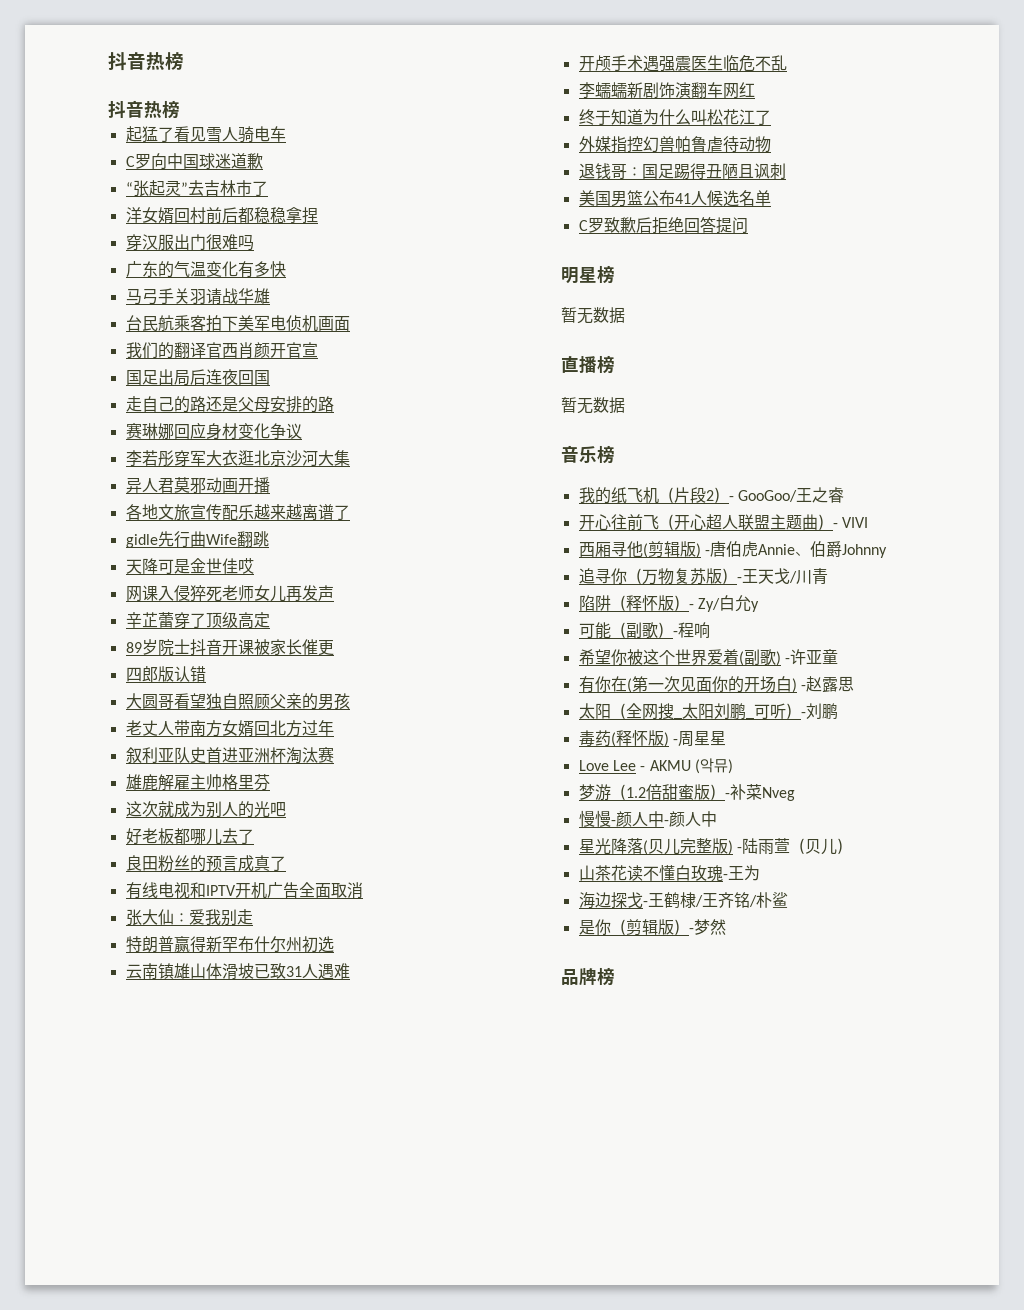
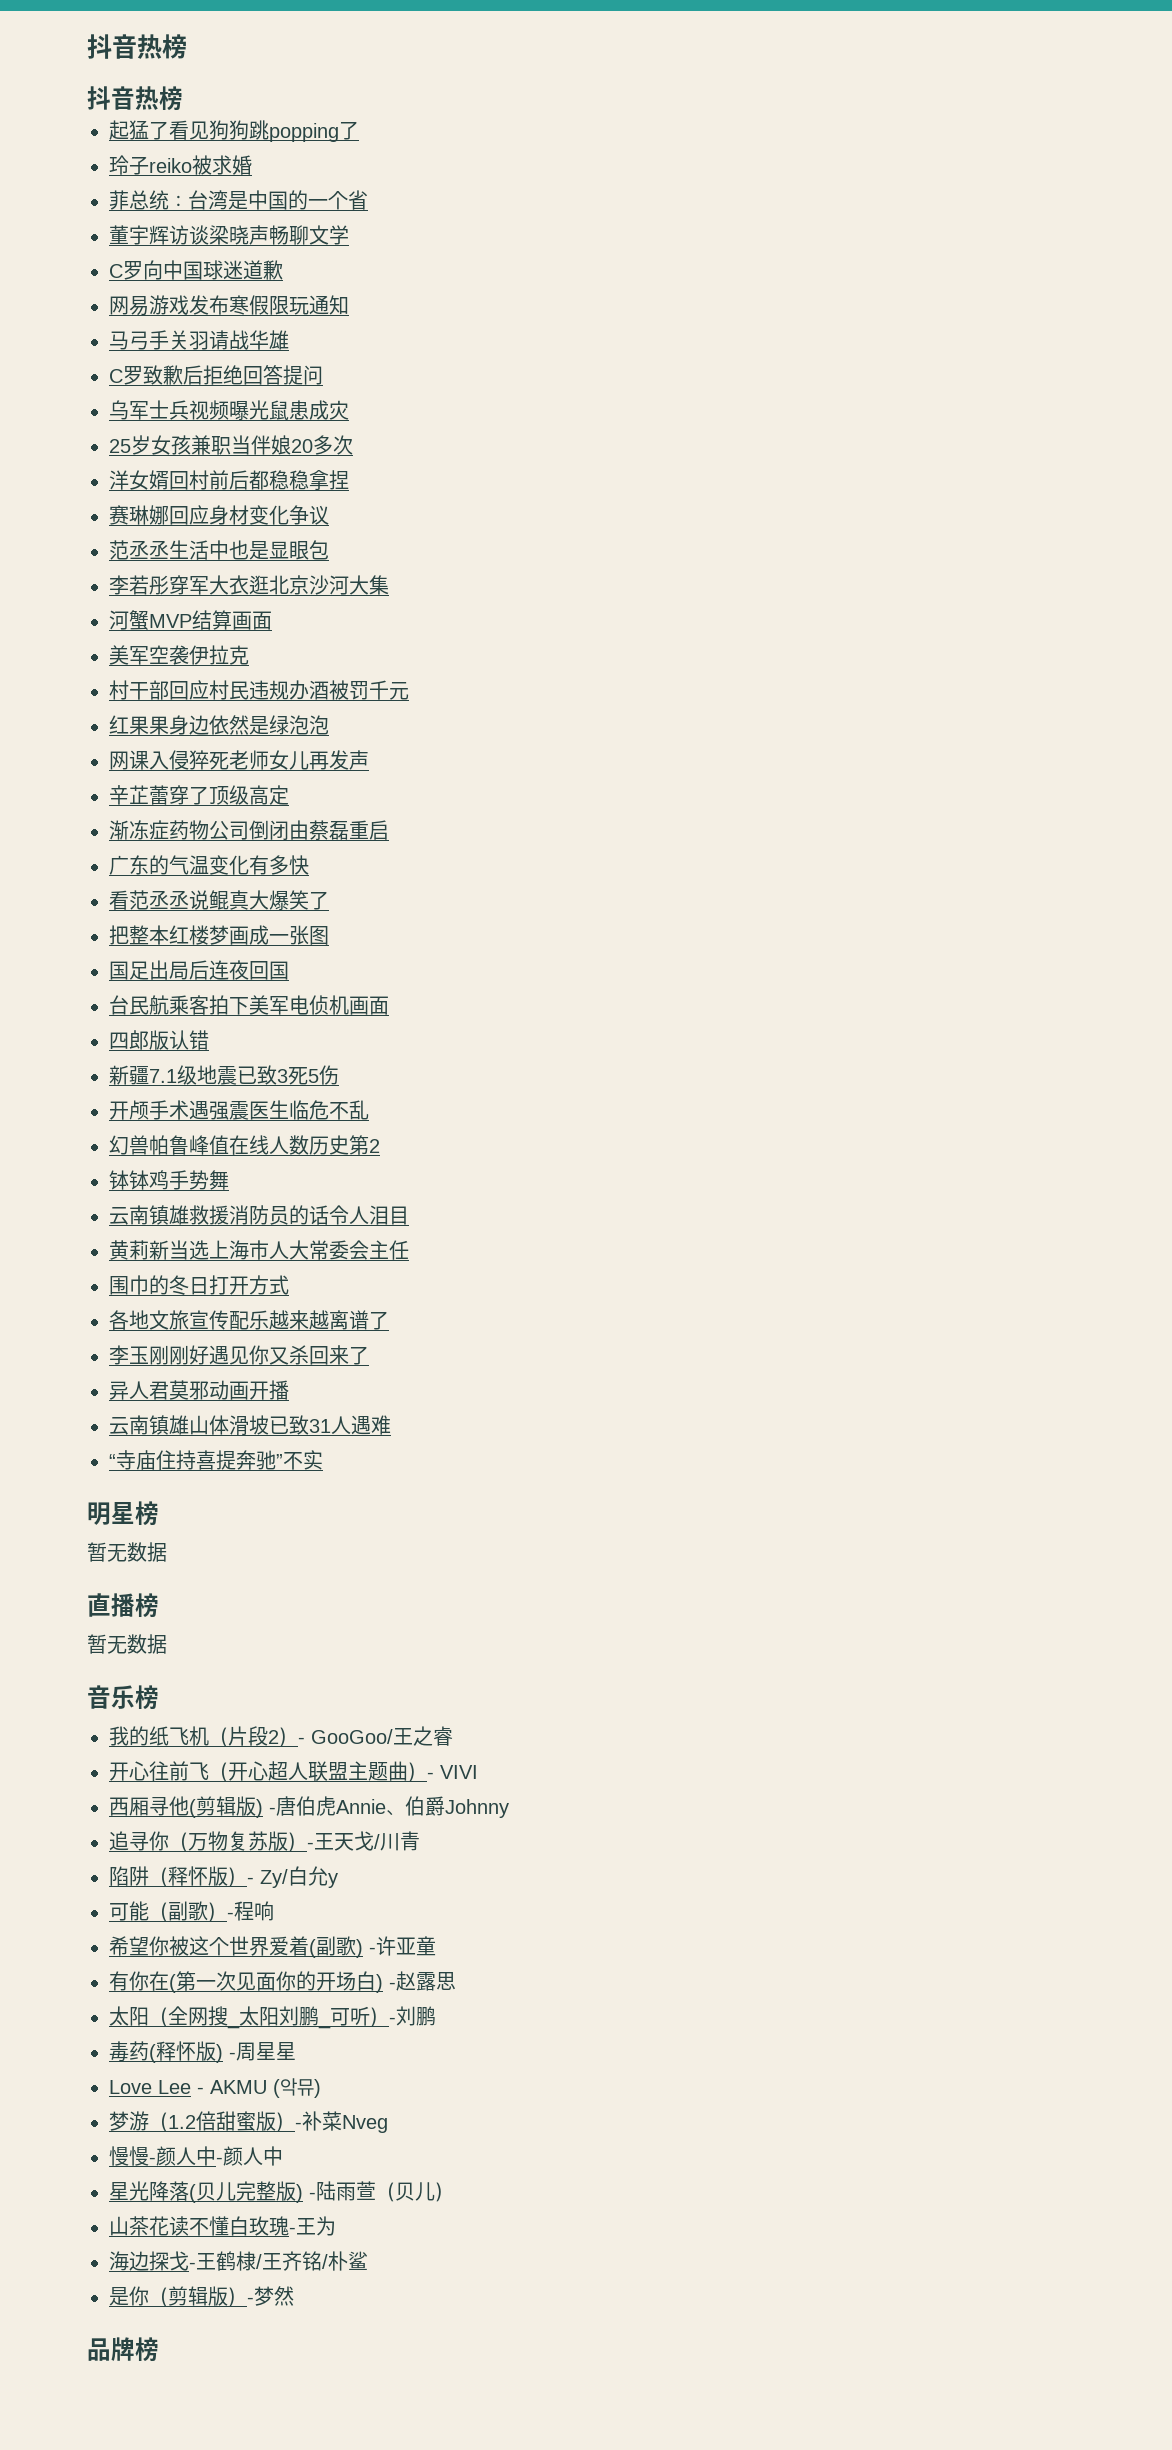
[205,126,286,142] 雪人骑电车 -> [209,120,359,142] [109,155,252,175] [109,190,368,210] [109,225,349,245] 狗狗跳popping了 // 玲子reiko被求婚 // 菲总统：台湾是中国的一个省 // 董宇辉访谈梁晓声畅聊文学
[125,180,268,197] “张起灵”去吉林市了 -> [109,295,349,316] [109,330,289,350] [109,365,323,385] [109,400,349,420] [109,435,353,455] 网易游戏发布寒假限玩通知 // 马弓手关羽请战华雄 // C罗致歉后拒绝回答提问 // 乌军士兵视频曝光鼠患成灾 // 25岁女孩兼职当伴娘20多次
[125,234,254,251] [125,261,286,278] [125,288,270,305] [125,315,350,332] [125,342,318,359] [125,369,270,386] [125,396,334,413] // 穿汉服出门很难吗 // 广东的气温变化有多快 // 马弓手关羽请战华雄 // 台民航乘客拍下美军电侦机画面 // 我们的翻译官西肖颜开官宣 // 国足出局后连夜回国 // 走自己的路还是父母安排的路 -> (349, 480) none
(302, 431) none -> [109,540,329,560] // 范丞丞生活中也是显眼包
[125,477,270,494] [125,504,350,521] [125,531,269,548] [125,558,254,574] 异人君莫邪动画开播 // 各地文旅宣传配乐越来越离谱了 // gidle先行曲Wife翻跳 // 天降可是金世佳哎 -> [109,610,272,630] [109,645,249,665] [109,680,409,700] [109,715,329,735] 河蟹MVP结算画面 // 美军空袭伊拉克 // 村干部回应村民违规办酒被罚千元 // 红果果身边依然是绿泡泡
[125,639,334,656] [125,666,206,682] [125,693,350,710] [125,720,334,737] [125,746,334,764] [125,774,270,791] [125,801,286,818] [125,828,254,845] [125,855,286,872] [125,882,363,899] [125,909,253,926] [125,936,334,953] 89岁院士抖音开课被家长催更 // 四郎版认错 // 大圆哥看望独自照顾父亲的男孩 // 老丈人带南方女婿回北方过年 // 叙利亚队史首进亚洲杯淘汰赛 // 雄鹿解雇主帅格里芬 // 这次就成为别人的光吧 // 好老板都哪儿去了 // 良田粉丝的预言成真了 // 有线电视和IPTV开机广告全面取消 // 张大仙：爱我别走 // 特朗普赢得新罕布什尔州初选 -> [109,820,389,841] [109,855,309,875] [109,890,329,911] [109,925,329,945] [109,960,289,980] [109,995,389,1015] [109,1030,209,1050] [109,1065,339,1085] [109,1100,369,1120] [109,1135,380,1155] [109,1170,229,1190] [109,1205,409,1225] [109,1240,409,1260] [109,1275,289,1295] [109,1310,389,1330] [109,1345,369,1365] [109,1380,289,1400] 渐冻症药物公司倒闭由蔡磊重启 // 广东的气温变化有多快 // 看范丞丞说鲲真大爆笑了 // 把整本红楼梦画成一张图 // 国足出局后连夜回国 // 台民航乘客拍下美军电侦机画面 // 四郎版认错 // 新疆7.1级地震已致3死5伤 // 开颅手术遇强震医生临危不乱 // 幻兽帕鲁峰值在线人数历史第2 // 钵钵鸡手势舞 // 云南镇雄救援消防员的话令人泪目 // 黄莉新当选上海市人大常委会主任 // 围巾的冬日打开方式 // 各地文旅宣传配乐越来越离谱了 // 李玉刚刚好遇见你又杀回来了 // 异人君莫邪动画开播
[578,55,787,72] [578,82,755,99] [578,109,771,125] [578,136,771,153] [578,163,786,180] [578,190,771,207] [578,217,748,234] 开颅手术遇强震医生临危不乱 // 李蠕蠕新剧饰演翻车网红 // 终于知道为什么叫松花江了 // 外媒指控幻兽帕鲁虐待动物 // 退钱哥：国足踢得丑陋且讽刺 // 美国男篮公布41人候选名单 // C罗致歉后拒绝回答提问 -> [109,1450,323,1470] “寺庙住持喜提奔驰”不实

